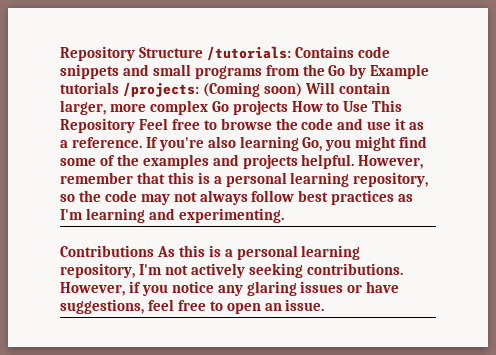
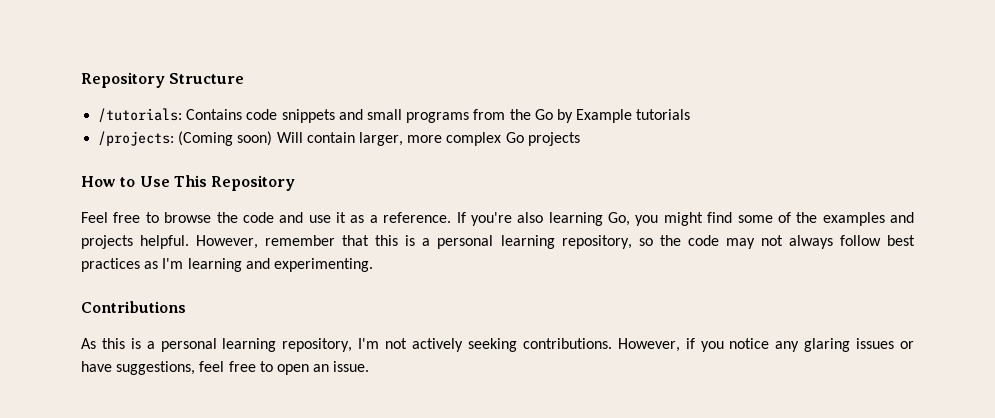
(203, 52) none -> (245, 78) //
(119, 88) none -> (691, 114) //
(288, 107) none -> (580, 139) //
(135, 125) none -> (296, 183) //
(154, 251) none -> (186, 307) //

